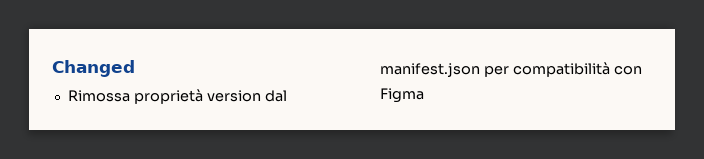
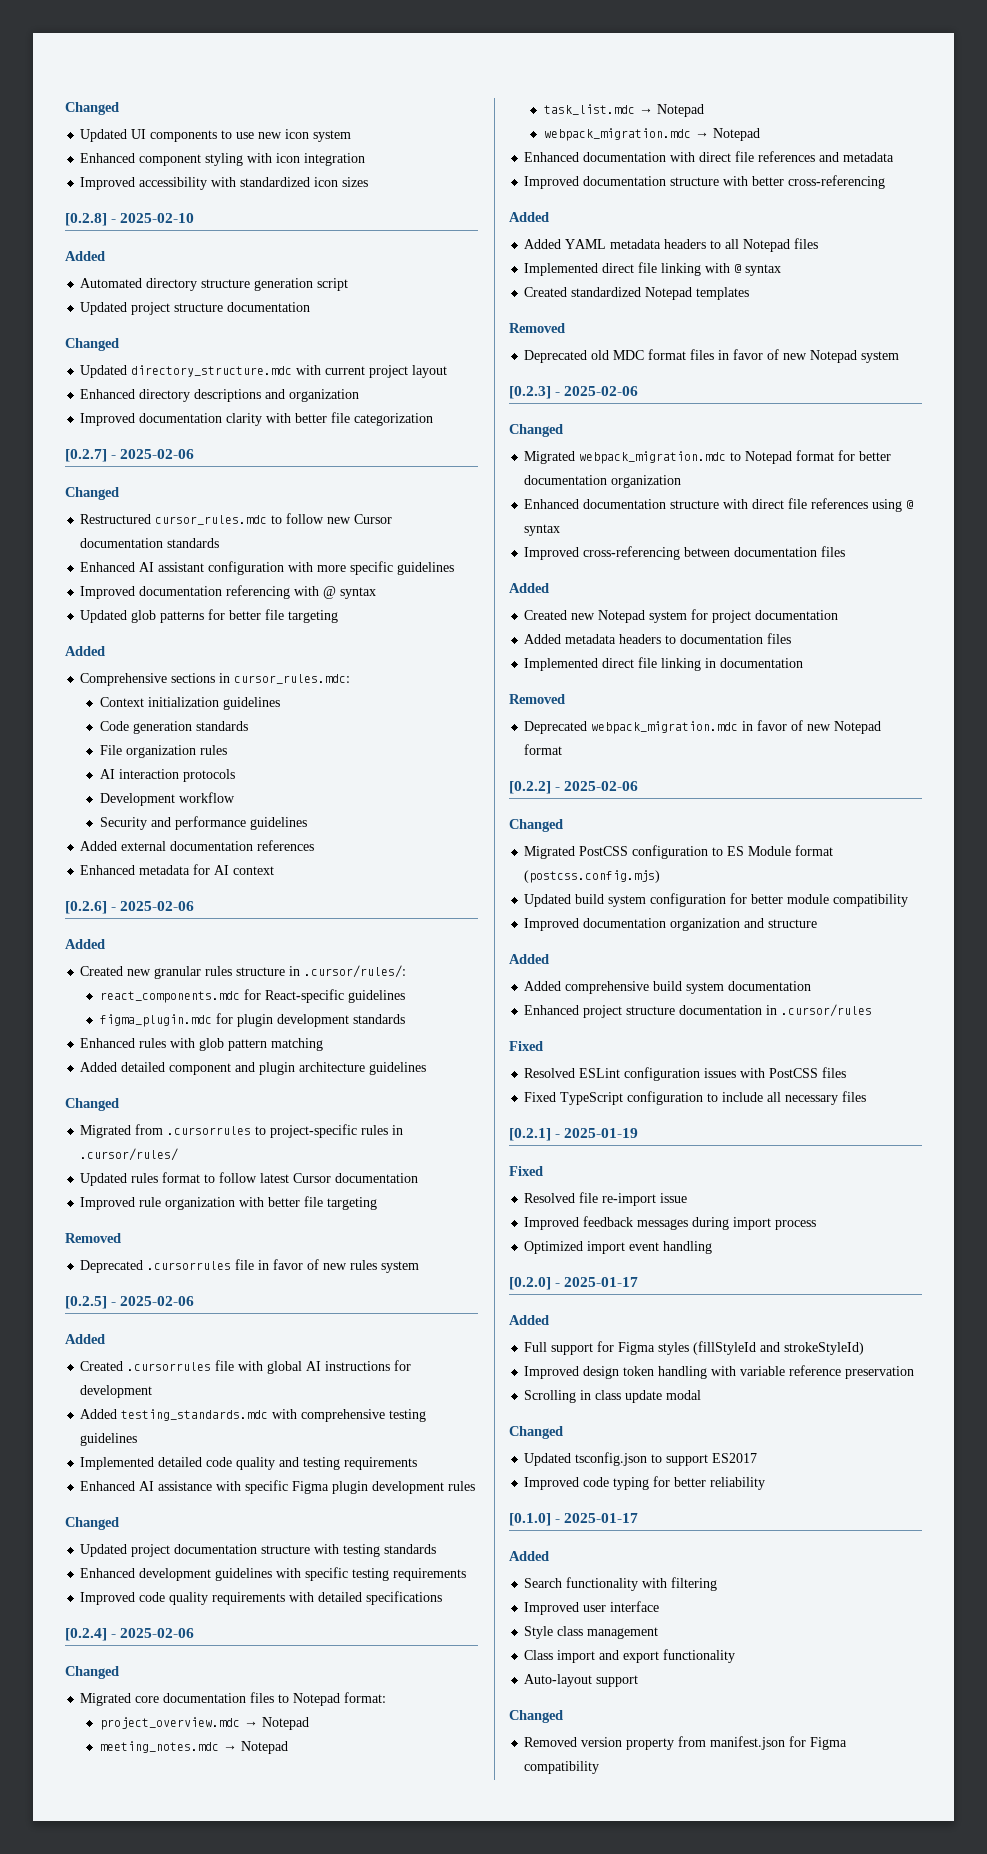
[52,60,135,77] [67,89,287,104] [379,62,642,77] [379,88,424,103] Changed // Rimossa proprietà version dal manifest.json per compatibilità con Figma -> [65,102,119,115] [80,129,352,142] [80,153,366,166] [80,177,369,190] [65,213,195,226] [65,251,105,261] [80,278,349,291] [80,302,311,315] [65,338,119,351] [80,365,448,378] [80,389,360,402] [80,412,434,426] [65,449,195,462] [65,487,119,500] [80,513,393,525] [80,538,220,548] [80,561,455,575] [80,585,377,599] [80,609,339,623] [65,646,105,656] [80,673,351,686] [99,697,280,710] [99,721,248,734] [99,745,227,758] [99,769,235,782] [99,792,235,806] [99,816,307,830] [80,840,315,851] [80,864,275,875] [65,901,195,914] [65,939,105,949] [80,965,407,979] [99,989,405,1003] [99,1013,405,1027] [80,1038,324,1051] [80,1062,427,1075] [65,1098,119,1111] [80,1124,404,1138] [80,1148,179,1161] [80,1172,419,1186] [80,1196,378,1210] [65,1233,121,1243] [80,1259,420,1273] [65,1296,195,1309] [65,1334,105,1344] [80,1360,412,1374] [80,1385,153,1398] [80,1409,427,1422] [80,1433,138,1446] [80,1457,418,1470] [80,1480,476,1494] [65,1517,119,1530] [80,1544,437,1557] [80,1567,467,1581] [80,1591,443,1605] [65,1628,195,1641] [65,1666,119,1679] [80,1692,387,1706] [99,1717,309,1730] [99,1741,288,1754] [543,104,704,117] [543,128,760,141] [524,151,895,162] [524,175,886,189] [509,212,549,222] [524,238,819,252] [524,262,782,276] [524,287,750,300] [509,323,565,333] [524,349,900,363] [509,386,639,399] [509,424,563,437] [524,450,892,464] [524,475,682,488] [524,498,914,512] [524,524,561,536] [524,546,846,560] [509,583,549,593] [524,609,839,623] [524,633,792,644] [524,657,804,671] [509,694,565,704] [524,720,882,734] [524,744,563,755] [509,781,639,794] [509,819,563,832] [524,845,834,859] [524,870,661,883] [524,893,909,907] [524,918,818,931] [509,954,549,964] [524,981,812,994] [524,1004,873,1018] [509,1041,543,1051] [524,1067,847,1081] [524,1091,867,1105] [509,1128,639,1141] [509,1166,543,1176] [524,1192,688,1206] [524,1216,817,1230] [524,1241,713,1254] [509,1277,639,1290] [509,1315,549,1325] [524,1341,865,1355] [524,1365,915,1379] [524,1390,702,1403] [509,1426,563,1439] [524,1452,758,1466] [524,1476,766,1490] [509,1513,639,1526] [509,1551,549,1561] [524,1577,718,1591] [524,1601,660,1615] [524,1626,659,1639] [524,1649,736,1663] [524,1674,639,1687] [509,1710,563,1723] [524,1736,848,1750] [524,1761,600,1774] Changed // Updated UI components to use new icon system // Enhanced component styling with icon integration // Improved accessibility with standardized icon sizes // [0.2.8] - 2025-02-10 // Added // Automated directory structure generation script // Updated project structure documentation // Changed // Updated directory_structure.mdc with current project layout // Enhanced directory descriptions and organization // Improved documentation clarity with better file categorization // [0.2.7] - 2025-02-06 // Changed // Restructured cursor_rules.mdc to follow new Cursor documentation standards // Enhanced AI assistant configuration with more specific guidelines // Improved documentation referencing with @ syntax // Updated glob patterns for better file targeting // Added // Comprehensive sections in cursor_rules.mdc: // Context initialization guidelines // Code generation standards // File organization rules // AI interaction protocols // Development workflow // Security and performance guidelines // Added external documentation references // Enhanced metadata for AI context // [0.2.6] - 2025-02-06 // Added // Created new granular rules structure in .cursor/rules/: // react_components.mdc for React-specific guidelines // figma_plugin.mdc for plugin development standards // Enhanced rules with glob pattern matching // Added detailed component and plugin architecture guidelines // Changed // Migrated from .cursorrules to project-specific rules in .cursor/rules/ // Updated rules format to follow latest Cursor documentation // Improved rule organization with better file targeting // Removed // Deprecated .cursorrules file in favor of new rules system // [0.2.5] - 2025-02-06 // Added // Created .cursorrules file with global AI instructions for development // Added testing_standards.mdc with comprehensive testing guidelines // Implemented detailed code quality and testing requirements // Enhanced AI assistance with specific Figma plugin development rules // Changed // Updated project documentation structure with testing standards // Enhanced development guidelines with specific testing requirements // Improved code quality requirements with detailed specifications // [0.2.4] - 2025-02-06 // Changed // Migrated core documentation files to Notepad format: // project_overview.mdc → Notepad // meeting_notes.mdc → Notepad // task_list.mdc → Notepad // webpack_migration.mdc → Notepad // Enhanced documentation with direct file references and metadata // Improved documentation structure with better cross-referencing // Added // Added YAML metadata headers to all Notepad files // Implemented direct file linking with @ syntax // Created standardized Notepad templates // Removed // Deprecated old MDC format files in favor of new Notepad system // [0.2.3] - 2025-02-06 // Changed // Migrated webpack_migration.mdc to Notepad format for better documentation organization // Enhanced documentation structure with direct file references using @ syntax // Improved cross-referencing between documentation files // Added // Created new Notepad system for project documentation // Added metadata headers to documentation files // Implemented direct file linking in documentation // Removed // Deprecated webpack_migration.mdc in favor of new Notepad format // [0.2.2] - 2025-02-06 // Changed // Migrated PostCSS configuration to ES Module format (postcss.config.mjs) // Updated build system configuration for better module compatibility // Improved documentation organization and structure // Added // Added comprehensive build system documentation // Enhanced project structure documentation in .cursor/rules // Fixed // Resolved ESLint configuration issues with PostCSS files // Fixed TypeScript configuration to include all necessary files // [0.2.1] - 2025-01-19 // Fixed // Resolved file re-import issue // Improved feedback messages during import process // Optimized import event handling // [0.2.0] - 2025-01-17 // Added // Full support for Figma styles (fillStyleId and strokeStyleId) // Improved design token handling with variable reference preservation // Scrolling in class update modal // Changed // Updated tsconfig.json to support ES2017 // Improved code typing for better reliability // [0.1.0] - 2025-01-17 // Added // Search functionality with filtering // Improved user interface // Style class management // Class import and export functionality // Auto-layout support // Changed // Removed version property from manifest.json for Figma compatibility

